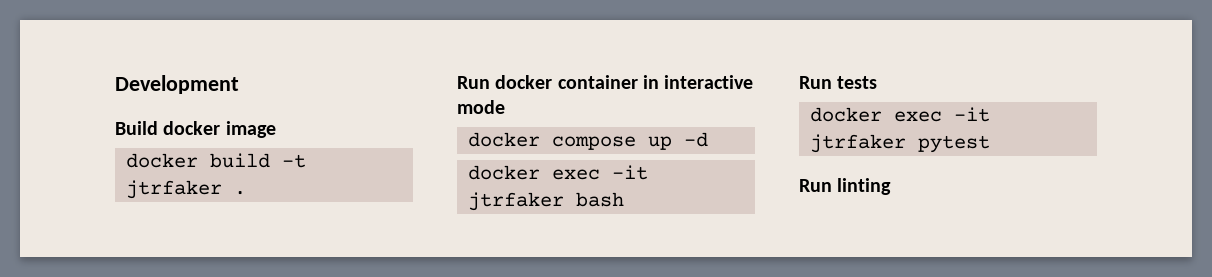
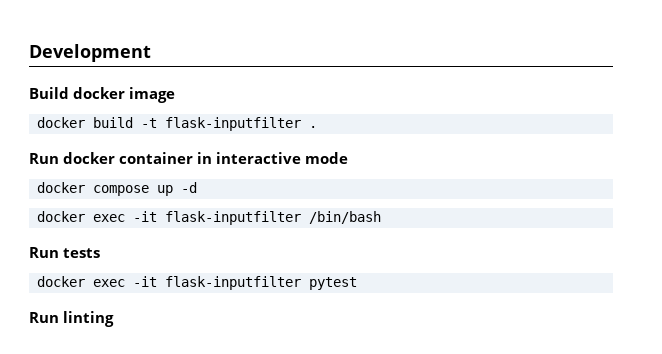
[126,180,223,199] jtrfaker -> [165,117,302,131] flask-inputfilter
[468,192,625,211] jtrfaker bash -> [165,211,382,225] flask-inputfilter /bin/bash
[810,134,907,153] jtrfaker -> [165,276,302,290] flask-inputfilter

